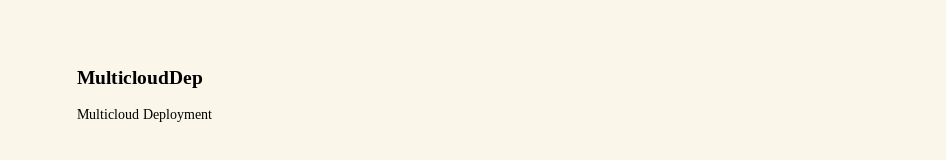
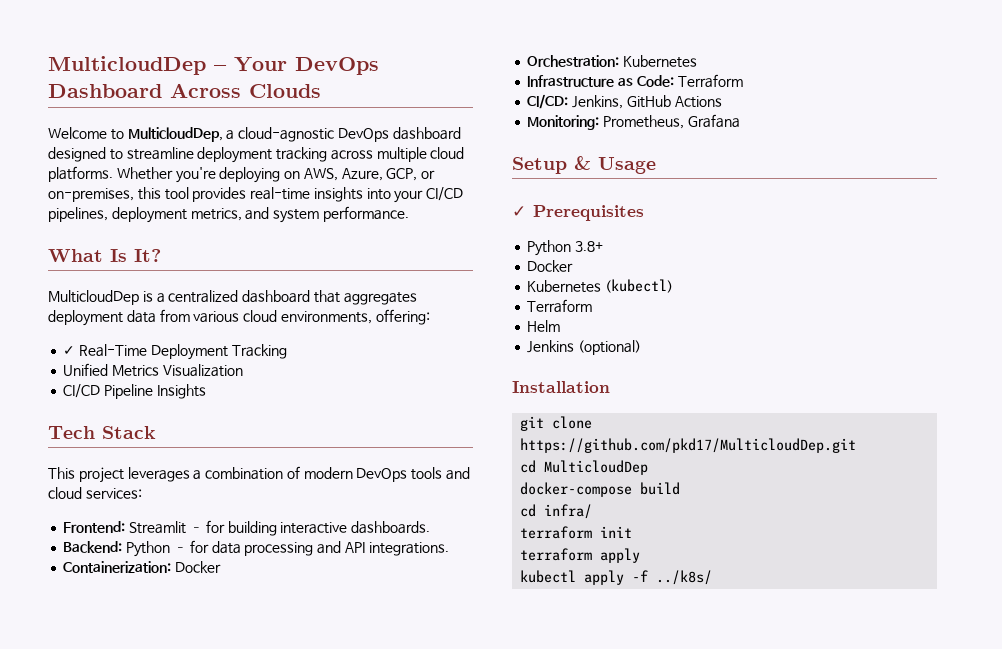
[77,71,203,88] [77,109,212,122] MulticloudDep // Multicloud Deployment -> [48,56,379,75] [48,83,321,98] [48,127,461,142] [48,147,465,163] [48,166,436,183] [48,187,464,203] [48,206,409,223] [48,249,161,262] [48,290,417,305] [48,309,430,326] [63,344,287,360] [63,363,243,377] [63,384,206,399] [48,426,156,439] [48,466,471,483] [48,487,142,499] [63,520,431,536] [63,540,449,557] [63,561,222,573] [527,55,698,68] [527,74,743,88] [527,94,722,109] [527,114,740,130] [512,156,656,174] [512,205,644,221] [527,240,604,256] [527,260,574,272] [527,279,674,293] [527,299,593,313] [527,320,561,332] [527,340,642,355] [512,381,610,393] [520,416,593,431] [520,438,857,453] [520,460,649,475] [520,482,681,497] [520,504,593,519] [520,526,633,539] [520,548,641,563] [520,570,713,585] MulticloudDep – Your DevOps Dashboard Across Clouds // Welcome to MulticloudDep, a cloud-agnostic DevOps dashboard designed to streamline deployment tracking across multiple cloud platforms. Whether you're deploying on AWS, Azure, GCP, or on-premises, this tool provides real-time insights into your CI/CD pipelines, deployment metrics, and system performance. // What Is It? // MulticloudDep is a centralized dashboard that aggregates deployment data from various cloud environments, offering: // ✓ Real-Time Deployment Tracking // Unified Metrics Visualization // CI/CD Pipeline Insights // Tech Stack // This project leverages a combination of modern DevOps tools and cloud services: // Frontend: Streamlit – for building interactive dashboards. // Backend: Python – for data processing and API integrations. // Containerization: Docker // Orchestration: Kubernetes // Infrastructure as Code: Terraform // CI/CD: Jenkins, GitHub Actions // Monitoring: Prometheus, Grafana // Setup & Usage // ✓ Prerequisites // Python 3.8+ // Docker // Kubernetes (kubectl) // Terraform // Helm // Jenkins (optional) // Installation // git clone https://github.com/pkd17/MulticloudDep.git // cd MulticloudDep // docker-compose build // cd infra/ // terraform init // terraform apply // kubectl apply -f ../k8s/

